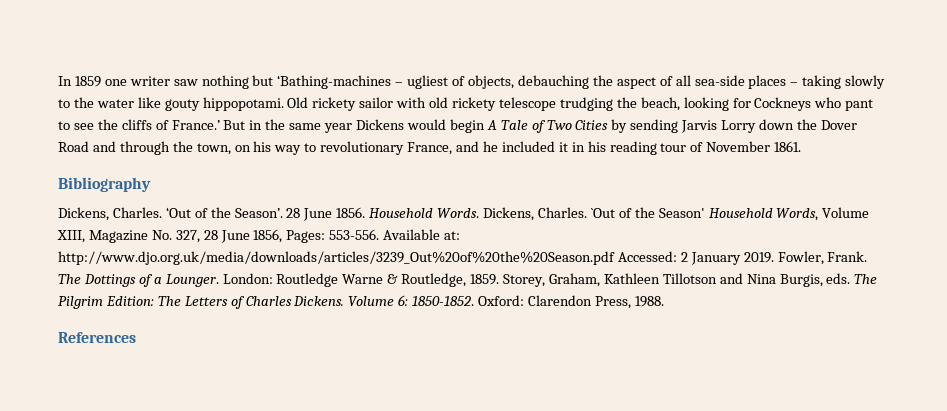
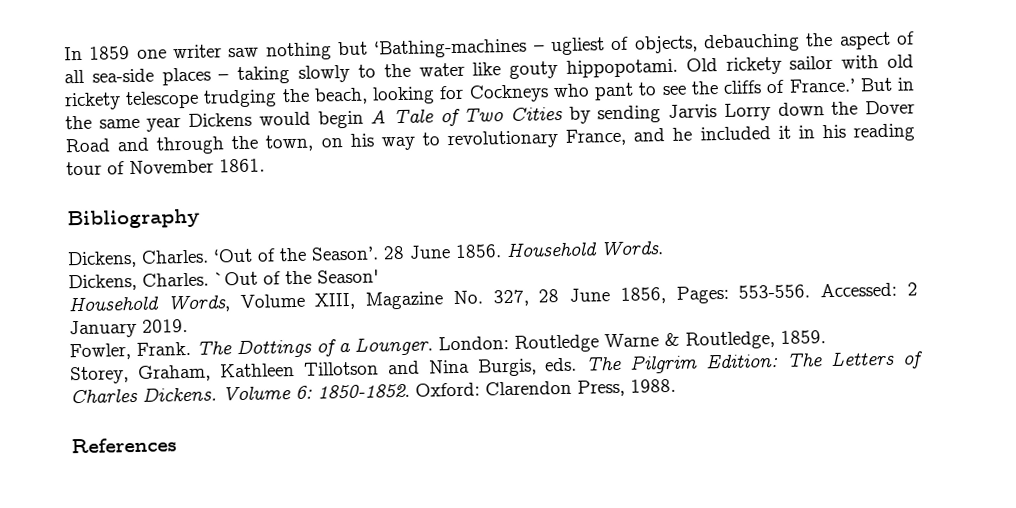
(480, 213) none -> (664, 248) //
(705, 213) none -> (379, 276) //
[383,229,461,240] [58,251,615,265] Available at: http://www.djo.org.uk/media/downloads/articles/3239_Out%20of%20the%20Season.pdf -> (811, 291) none
(774, 257) none -> (188, 326) //
(500, 279) none -> (826, 337) //

